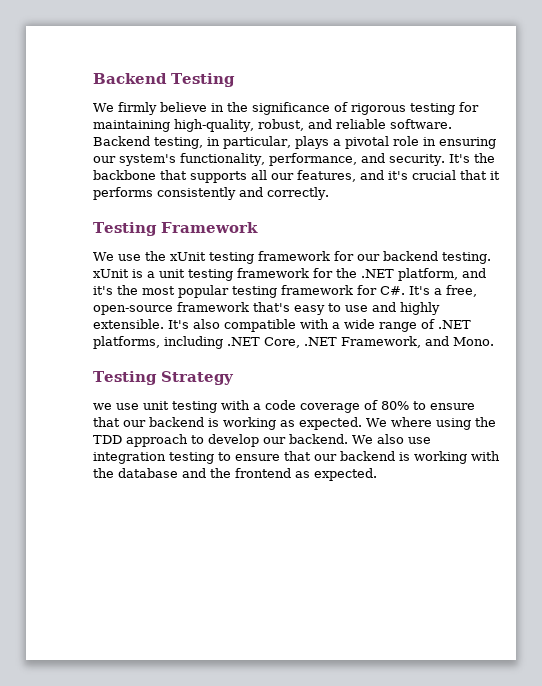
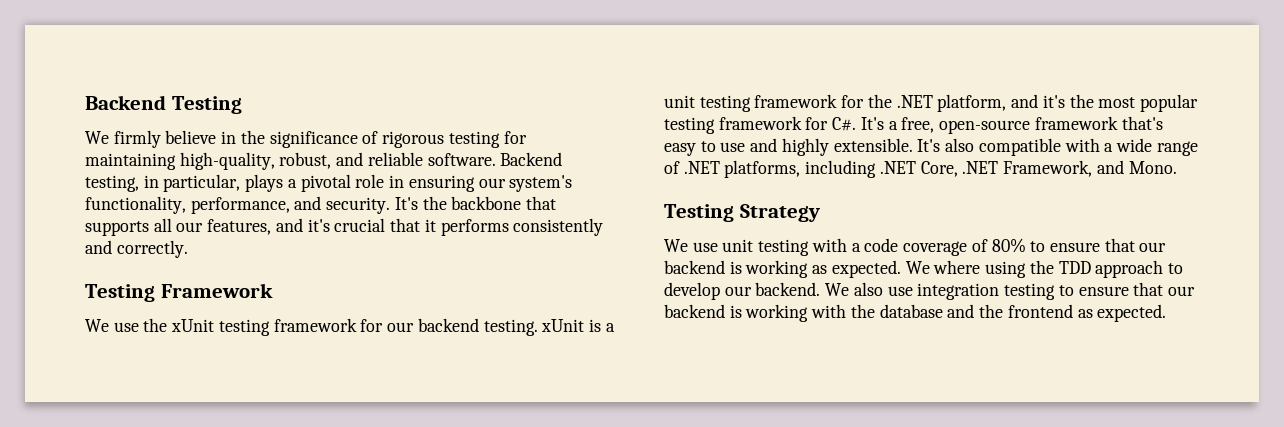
[93,403,112,410] we -> [664,239,688,252] We

